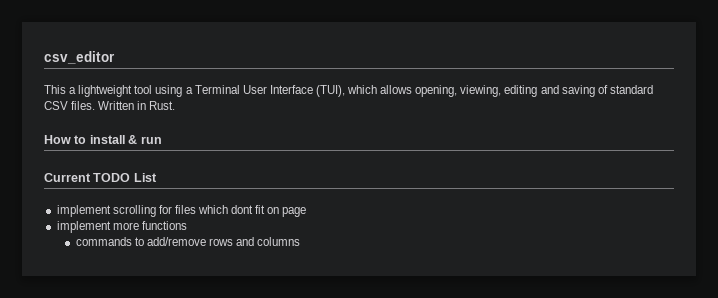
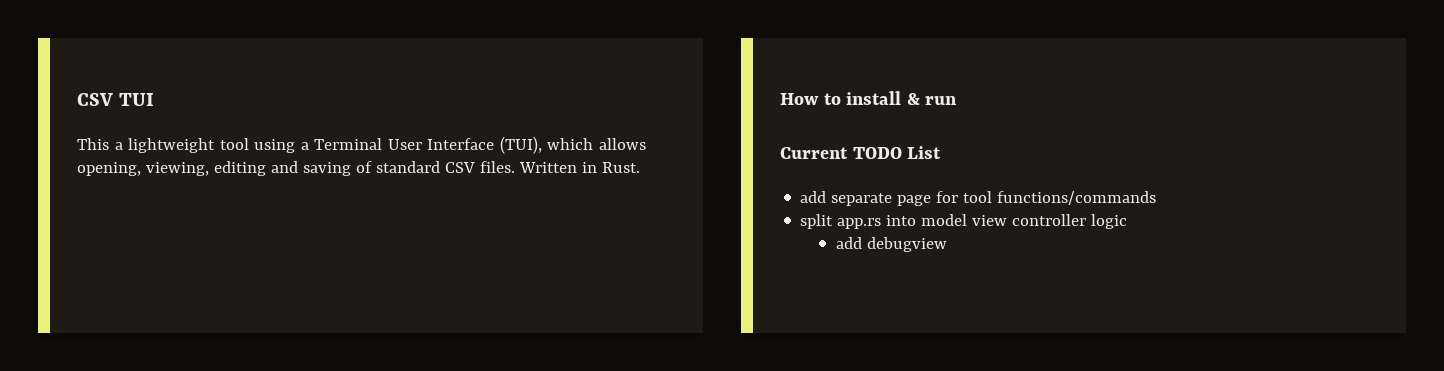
[44,51,115,64] csv_editor -> [77,93,154,106] CSV TUI
[56,205,307,217] [56,221,187,233] [75,237,301,246] implement scrolling for files which dont fit on page // implement more functions // commands to add/remove rows and columns -> [800,191,1157,206] [800,214,1128,229] [835,237,947,252] add separate page for tool functions/commands // split app.rs into model view controller logic // add debugview

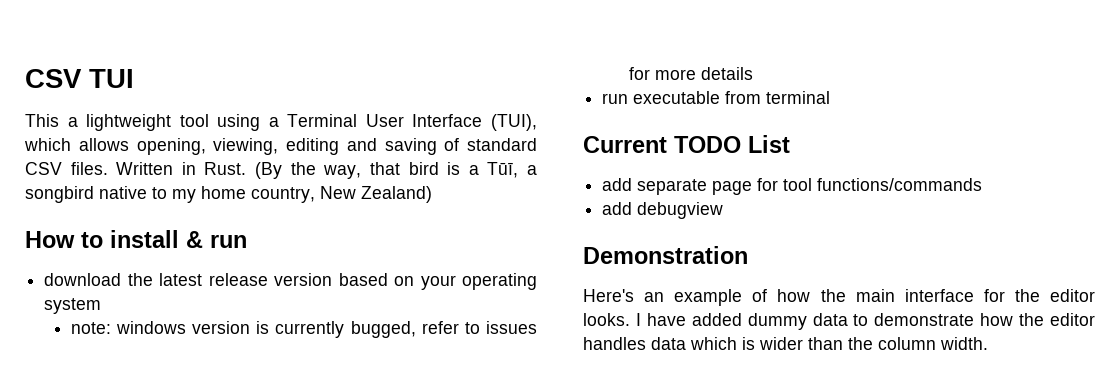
(640, 167) none -> [255,162,538,179] [25,186,432,203] (By the way, that bird is a Tūī, a songbird native to my home country, New Zealand)
(958, 100) none -> [44,273,537,290] [44,298,102,314] [70,321,537,338] [628,67,753,80] [602,91,831,104] // download the latest release version based on your operating system // note: windows version is currently bugged, refer to issues for more details // run executable from terminal
[800,214,1128,229] [835,237,947,252] split app.rs into model view controller logic // add debugview -> [602,202,724,219] [583,246,748,264] [583,289,1095,306] [583,313,1095,330] [583,337,988,350] add debugview // Demonstration // Here's an example of how the main interface for the editor looks. I have added dummy data to demonstrate how the editor handles data which is wider than the column width.

